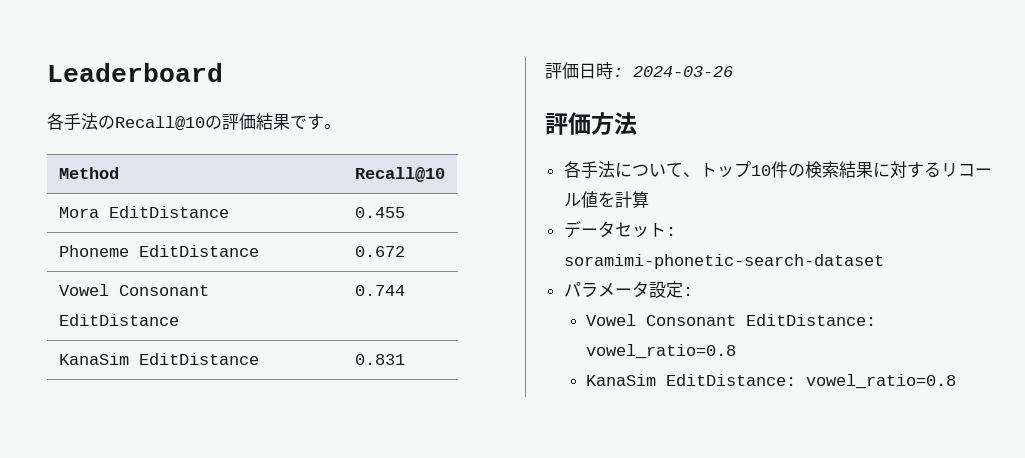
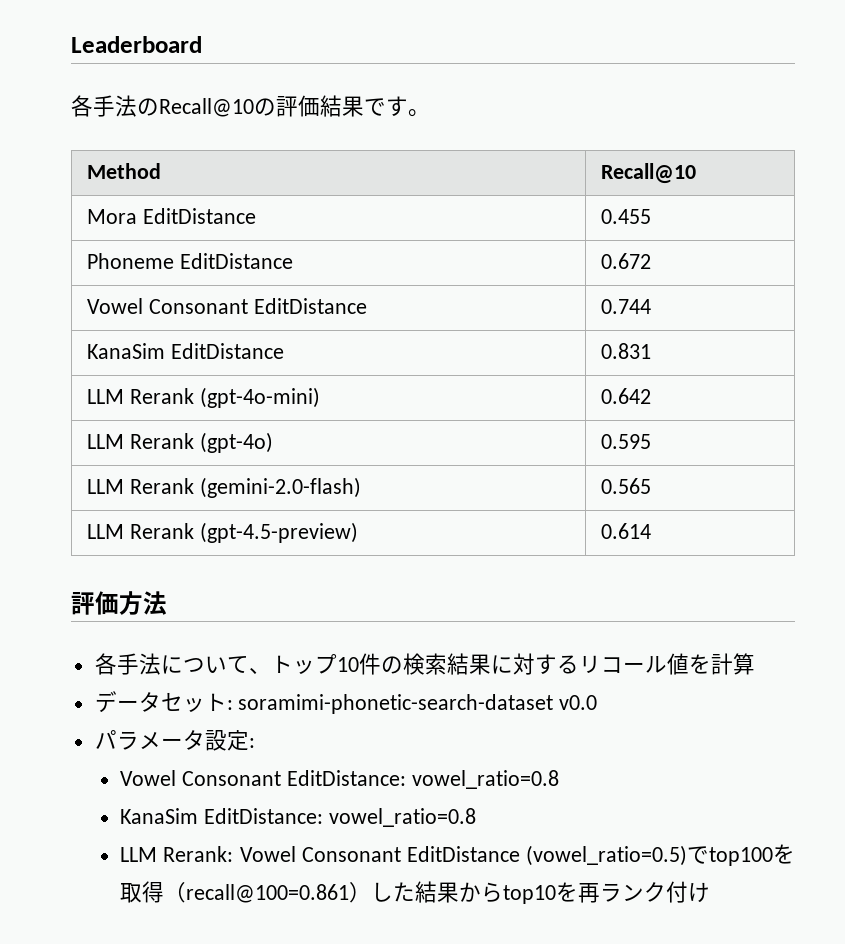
[545,62,733,79] // 評価日時: 2024-03-26 -> [87,387,320,408] [601,388,652,404] [87,432,273,453] [601,434,652,449] [87,477,361,498] [601,478,652,494] [87,522,358,543] [601,523,652,539] // LLM Rerank (gpt-4o-mini) | 0.642 // LLM Rerank (gpt-4o) | 0.595 // LLM Rerank (gemini-2.0-flash) | 0.565 // LLM Rerank (gpt-4.5-preview) | 0.614
(884, 261) none -> [559,695,598,710] v0.0
(957, 381) none -> [120,844,795,866] [120,881,711,904] // LLM Rerank: Vowel Consonant EditDistance (vowel_ratio=0.5)でtop100を取得（recall@100=0.861）した結果からtop10を再ランク付け

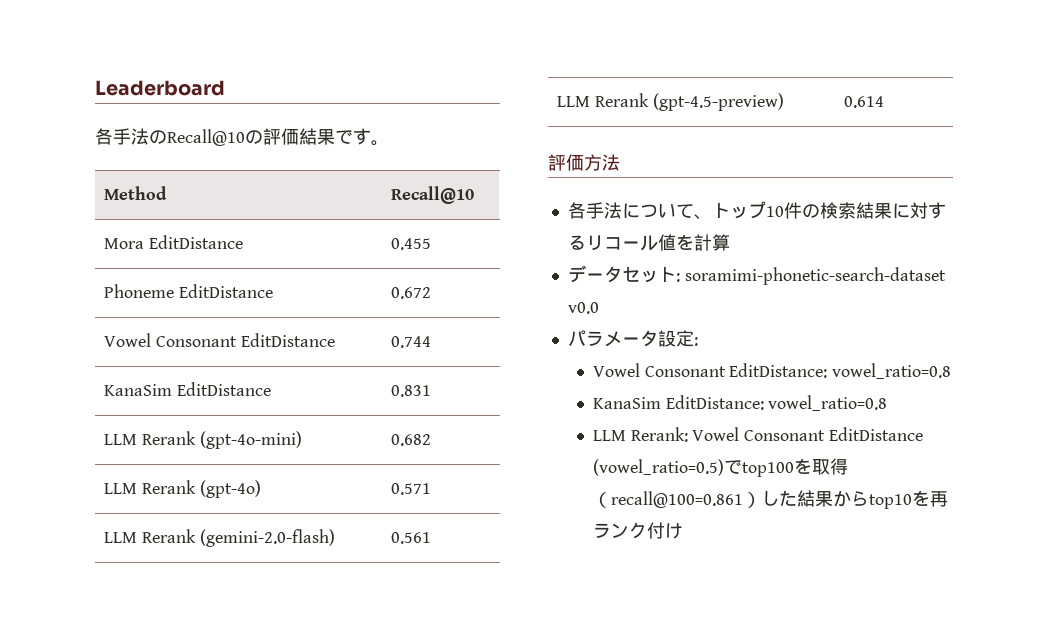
[601,388,652,404] 0.642 -> [390,434,431,446] 0.682
[601,434,652,449] 0.595 -> [390,483,431,495] 0.571
[601,478,652,494] 0.565 -> [390,532,431,544] 0.561

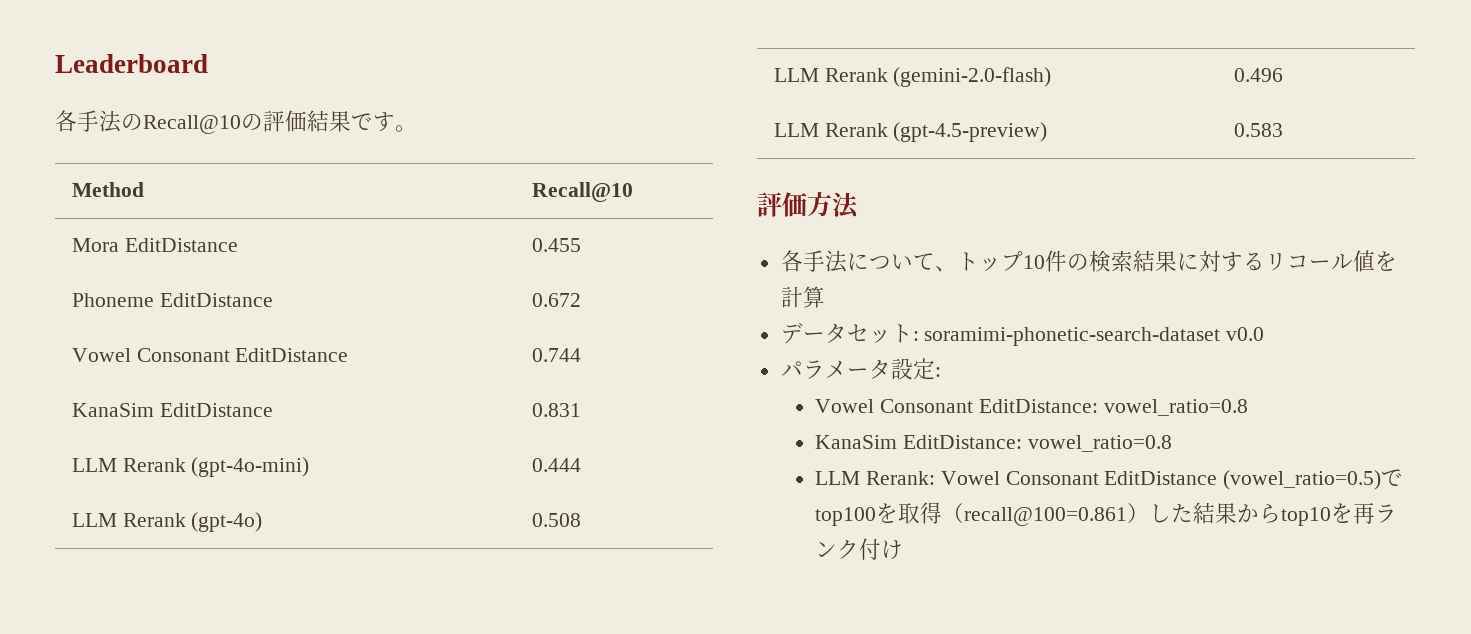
[390,434,431,446] 0.682 -> [531,458,581,472] 0.444
[390,483,431,495] 0.571 -> [531,513,581,527] 0.508
[390,532,431,544] 0.561 -> [1233,68,1283,82] 0.496
[843,96,884,108] 0.614 -> [1233,123,1283,137] 0.583

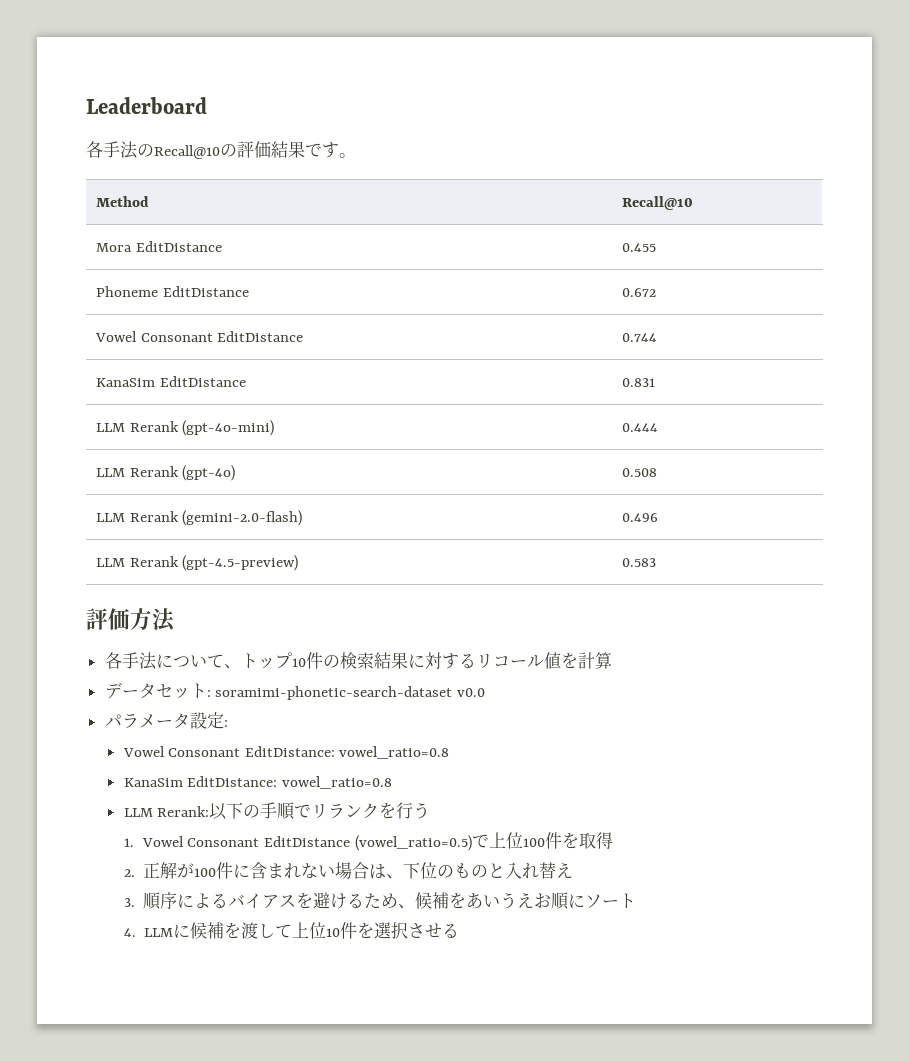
(936, 478) none -> [209,802,431,820] [123,838,134,847] 以下の手順でリランクを行う // 1.
[815,507,877,526] top100 -> [488,832,562,849] 上位100件
[942,502,1398,526] [815,538,904,560] （recall@100=0.861）した結果からtop10を再ランク付け -> [123,862,574,879] [123,892,637,910] [123,922,460,939] // 2.正解が100件に含まれない場合は、下位のものと入れ替え // 3.順序によるバイアスを避けるため、候補をあいうえお順にソート // 4. LLMに候補を渡して上位10件を選択させる

